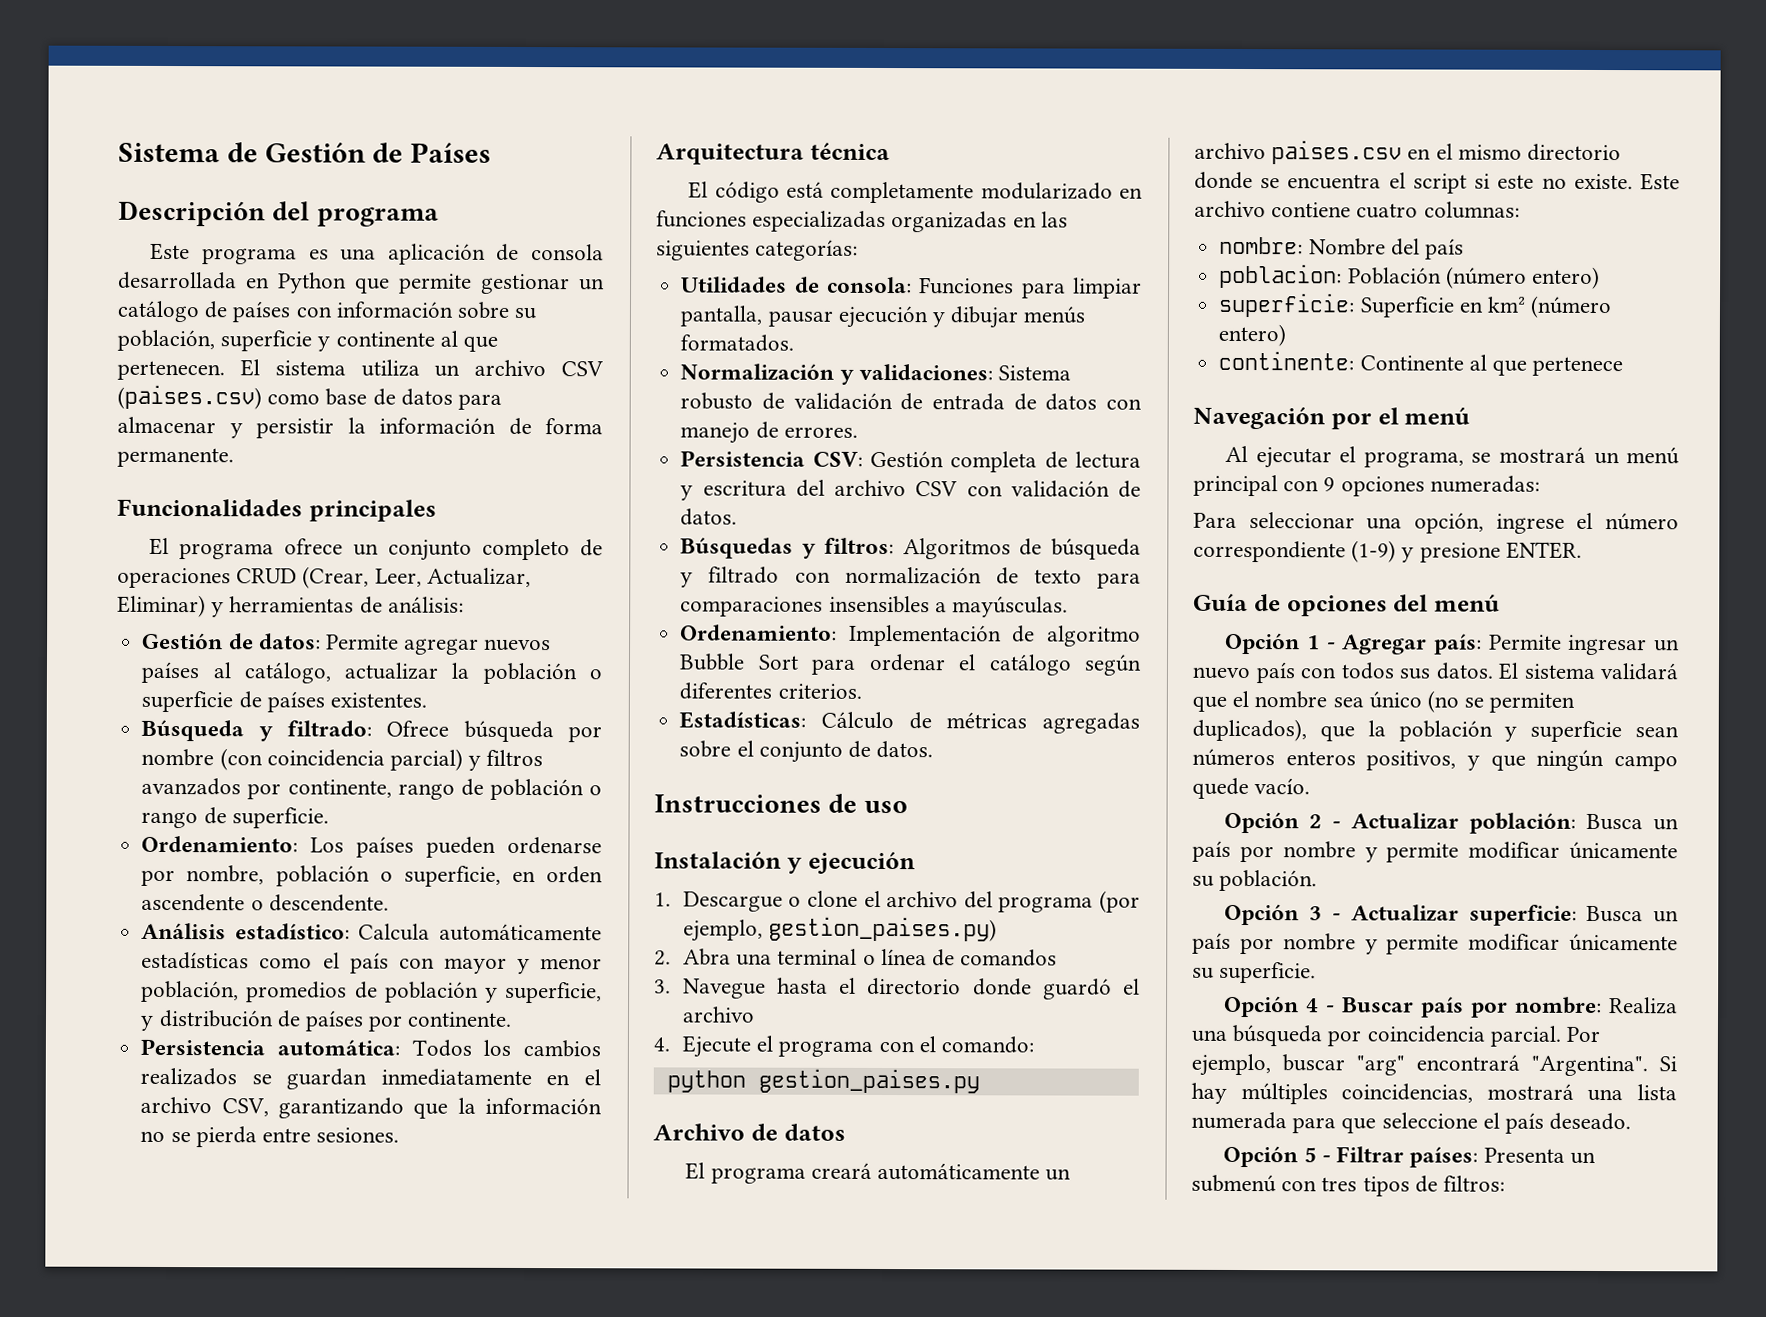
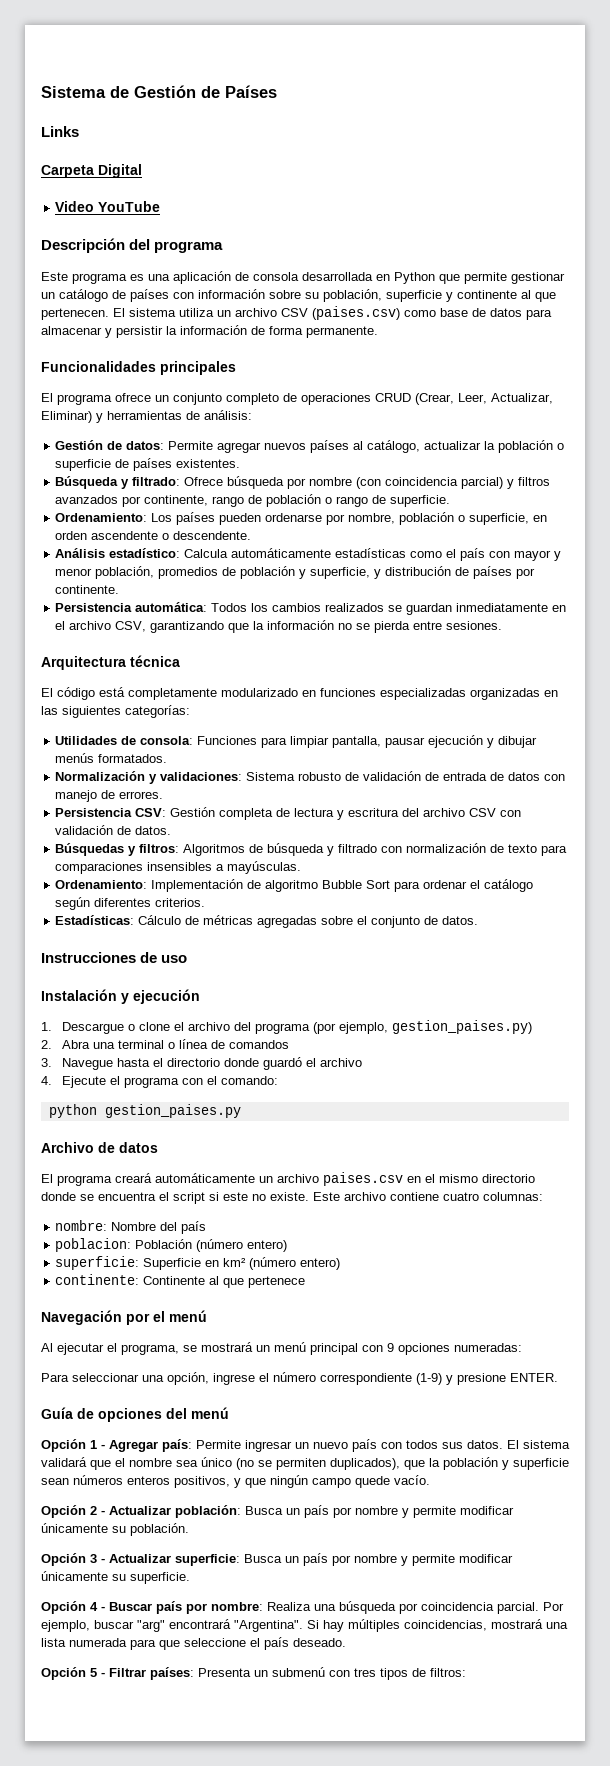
(492, 152) none -> [41,126,79,137] [41,164,142,178] [55,201,161,212] // Links // Carpeta Digital // Video YouTube

